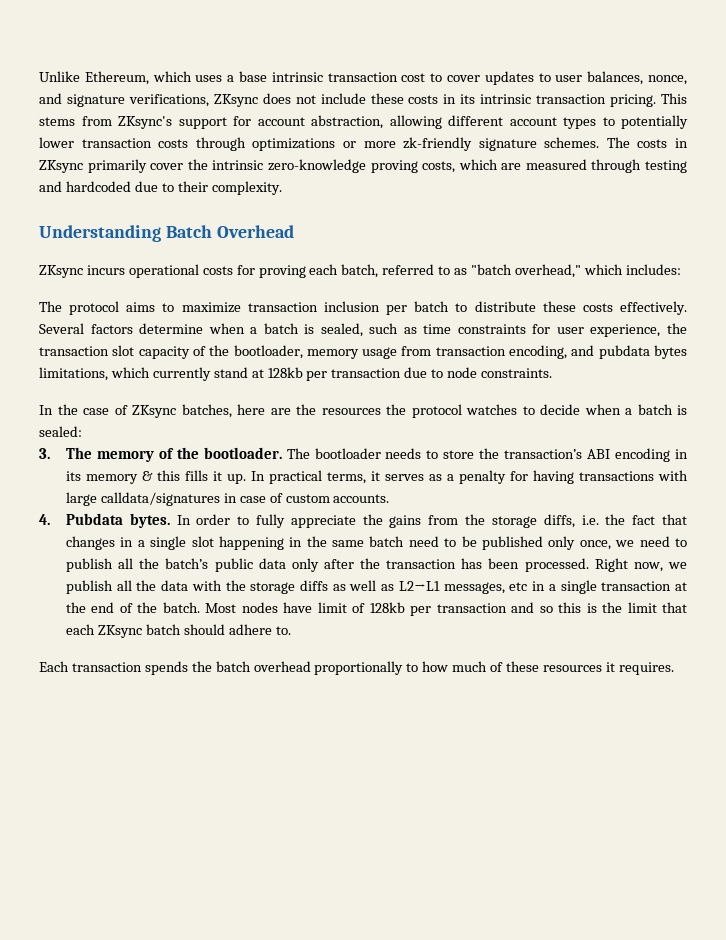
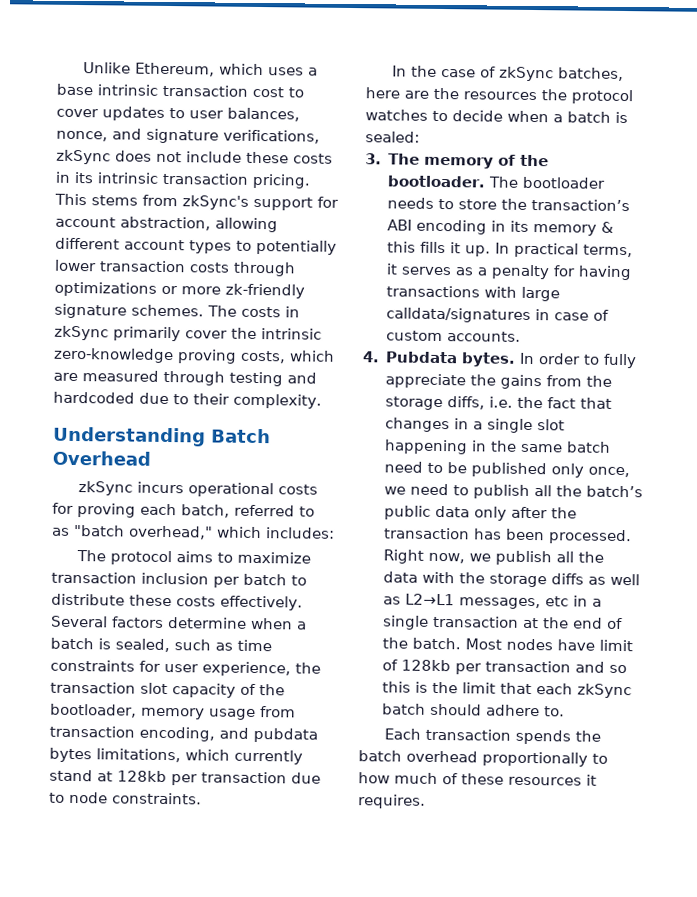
[213,94,258,107] ZKsync -> [56,149,111,165] zkSync
[118,116,172,129] ZKsync's -> [182,195,249,210] zkSync's
[39,160,83,173] ZKsync -> [54,325,109,341] zkSync
[39,265,83,278] ZKsync -> [77,481,133,496] zkSync
[132,405,176,418] ZKsync -> [498,66,554,82] zkSync
[97,625,142,638] ZKsync -> [577,683,633,699] zkSync

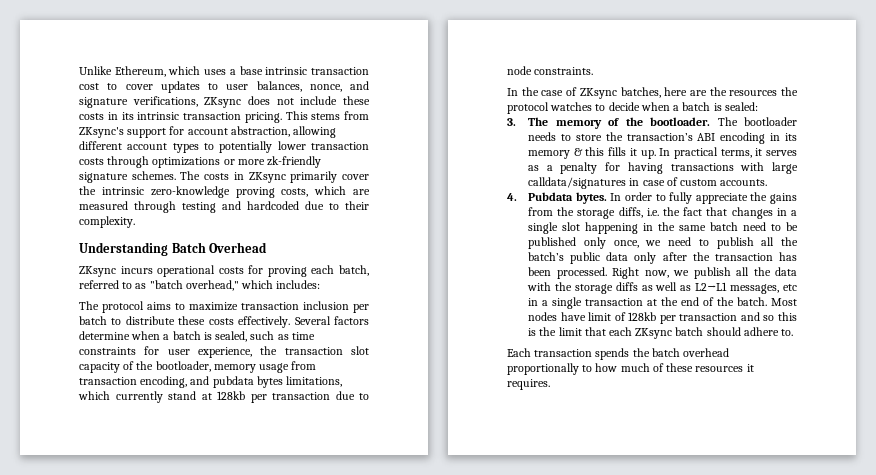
[56,149,111,165] zkSync -> [204,97,242,108] ZKsync
[182,195,249,210] zkSync's -> [79,127,124,138] ZKsync's
[54,325,109,341] zkSync -> [248,172,286,183] ZKsync
[77,481,133,496] zkSync -> [79,266,116,277] ZKsync
[498,66,554,82] zkSync -> [579,88,617,99] ZKsync
[577,683,633,699] zkSync -> [635,328,673,339] ZKsync

